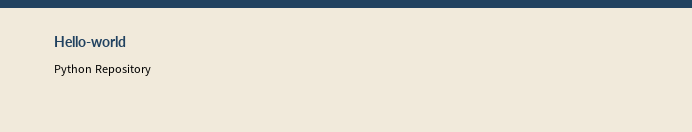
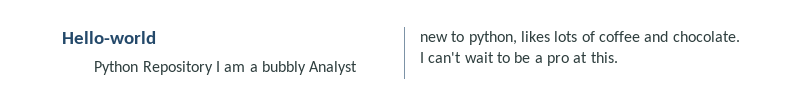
(151, 70) none -> [216,61,358,75] [420,31,740,45] [420,52,618,66] I am a bubbly Analyst new to python, likes lots of coffee and chocolate. I can't wait to be a pro at this.

